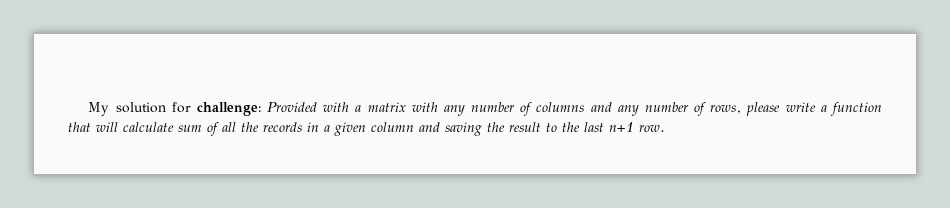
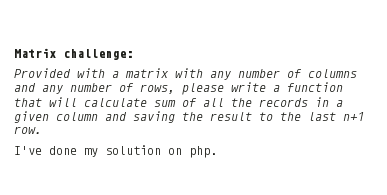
[88,102,191,116] My solution for -> [14,48,56,58] Matrix
(261, 109) none -> (133, 54) //
(665, 128) none -> [14,145,217,158] // I've done my solution on php.

